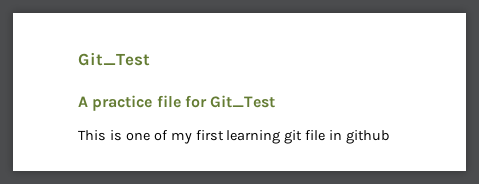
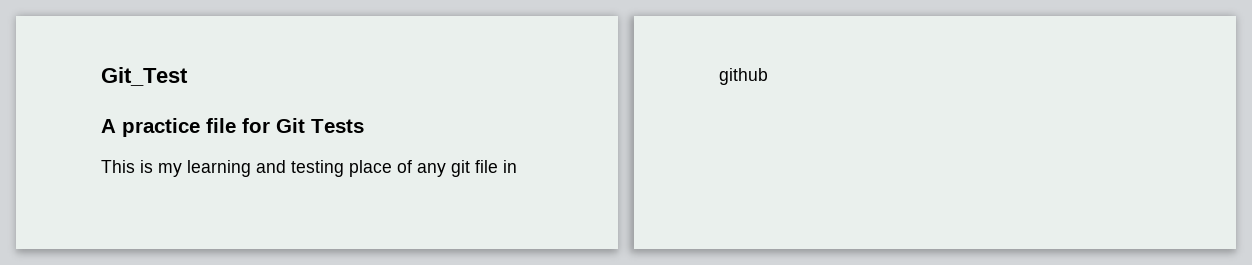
[210,95,276,108] Git_Test -> [276,118,364,133] Git Tests
[125,130,281,144] one of my first learning -> [158,160,446,177] my learning and testing place of any

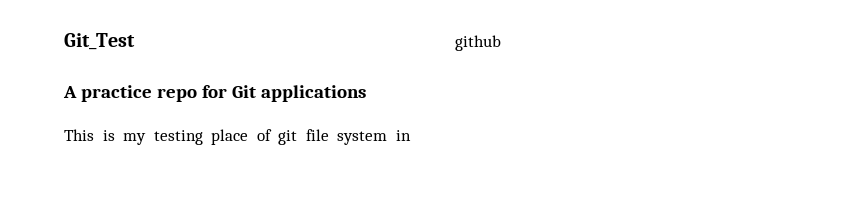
[206,118,236,133] file -> [156,88,197,102] repo
[311,119,364,133] Tests -> [260,85,366,102] applications
[187,160,286,177] learning and -> (147, 139) none
[417,163,446,177] any -> (272, 135) none
(498, 166) none -> [337,131,388,145] system

